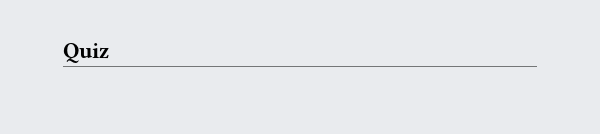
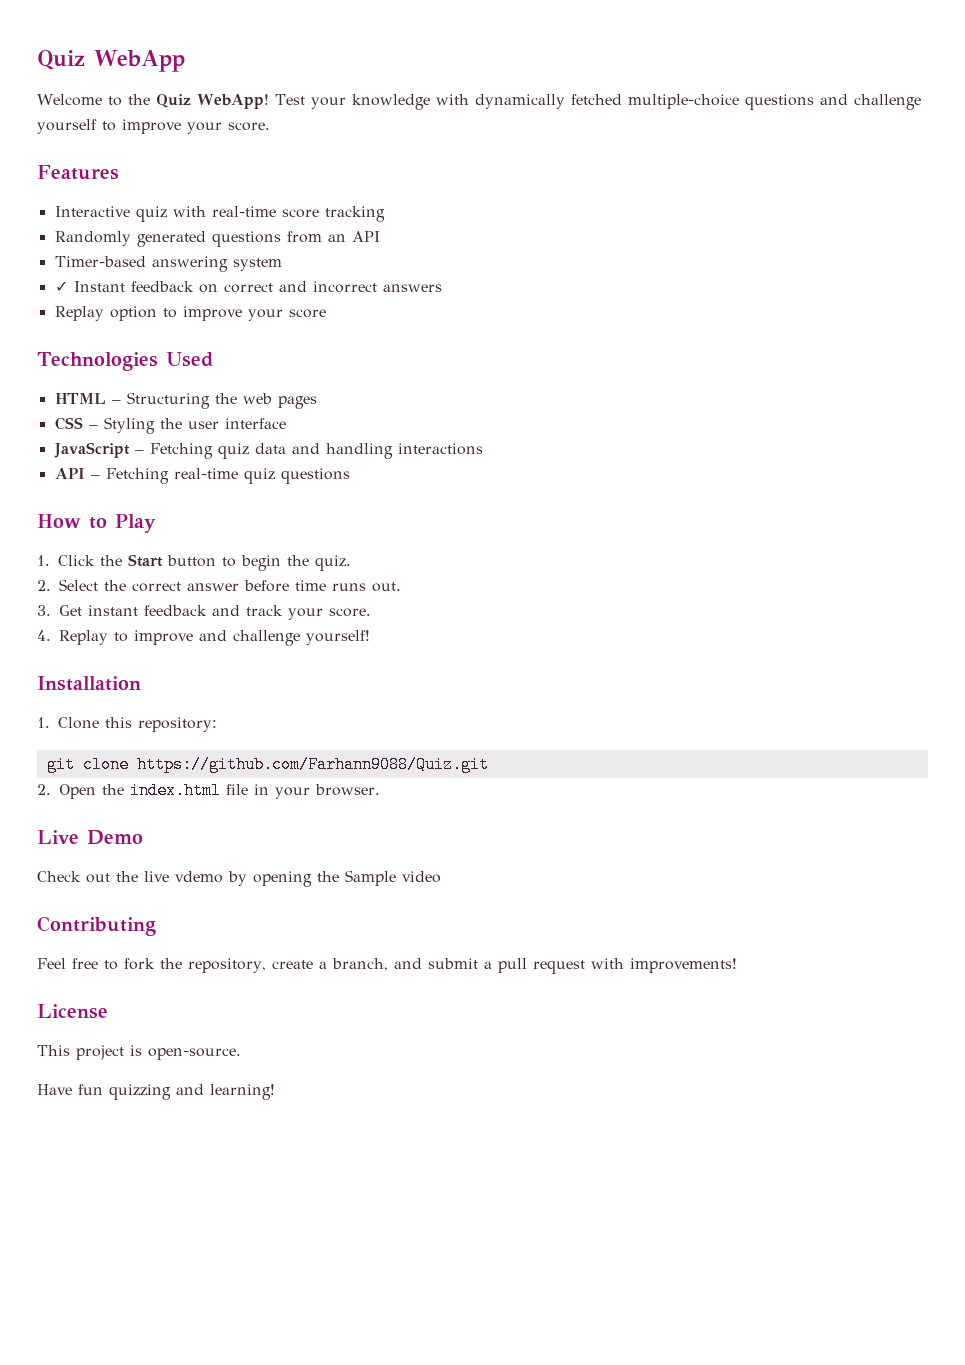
[63,43,109,63] Quiz -> [37,50,185,72] [37,94,921,110] [37,119,270,134] [37,165,119,180] [54,206,385,222] [54,231,380,247] [54,256,282,272] [54,281,442,293] [54,306,326,321] [37,352,213,371] [54,392,317,409] [54,417,286,434] [53,442,483,459] [54,468,350,484] [37,514,156,533] [37,554,351,571] [37,579,401,592] [37,605,371,620] [37,630,370,646] [37,676,141,691] [37,717,217,732] [46,756,489,773] [37,782,380,799] [37,830,143,845] [37,870,441,887] [37,916,156,936] [37,958,737,974] [37,1004,108,1019] [37,1045,241,1060] [37,1084,275,1100] Quiz WebApp // Welcome to the Quiz WebApp! Test your knowledge with dynamically fetched multiple-choice questions and challenge yourself to improve your score. // Features // Interactive quiz with real-time score tracking // Randomly generated questions from an API // Timer-based answering system // ✓ Instant feedback on correct and incorrect answers // Replay option to improve your score // Technologies Used // HTML – Structuring the web pages // CSS – Styling the user interface // JavaScript – Fetching quiz data and handling interactions // API – Fetching real-time quiz questions // How to Play // 1. Click the Start button to begin the quiz. // 2. Select the correct answer before time runs out. // 3. Get instant feedback and track your score. // 4. Replay to improve and challenge yourself! // Installation // 1. Clone this repository: // git clone https://github.com/Farhann9088/Quiz.git // 2. Open the index.html file in your browser. // Live Demo // Check out the live vdemo by opening the Sample video // Contributing // Feel free to fork the repository, create a branch, and submit a pull request with improvements! // License // This project is open-source. // Have fun quizzing and learning!

